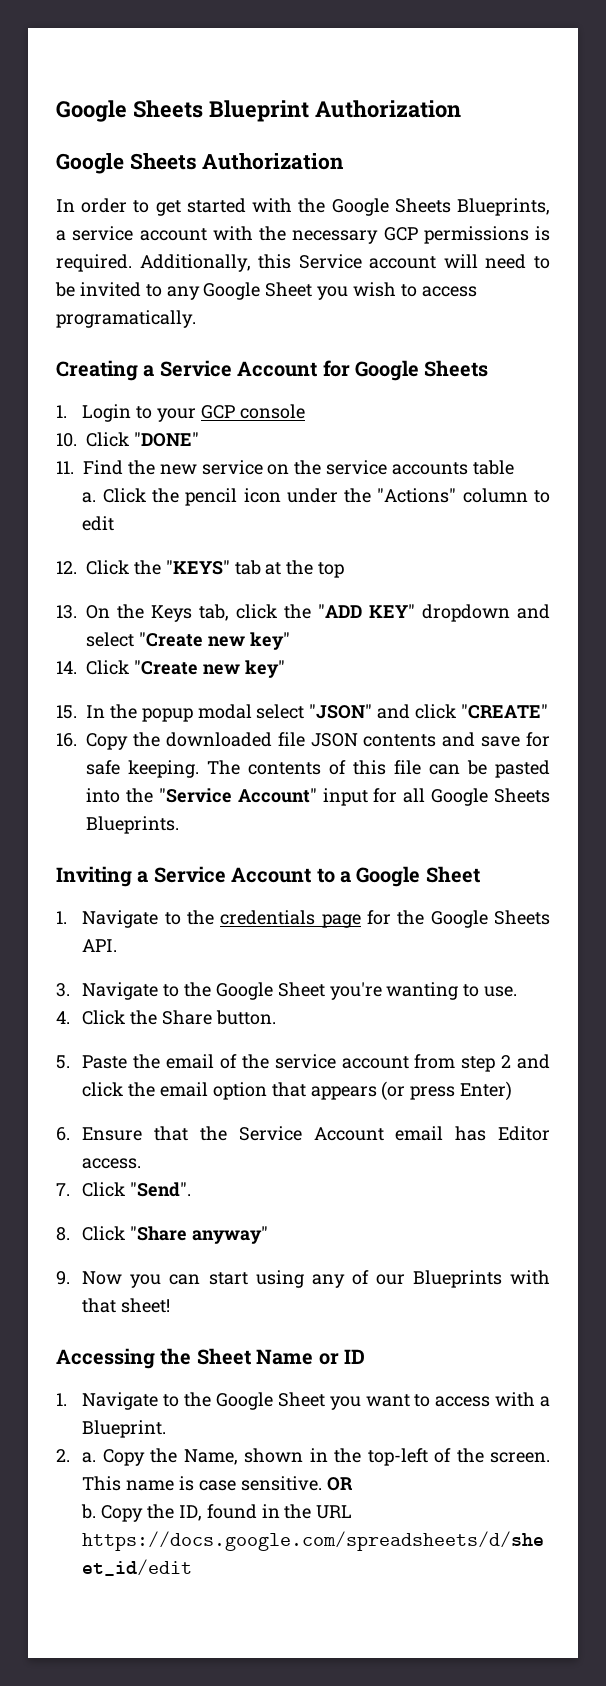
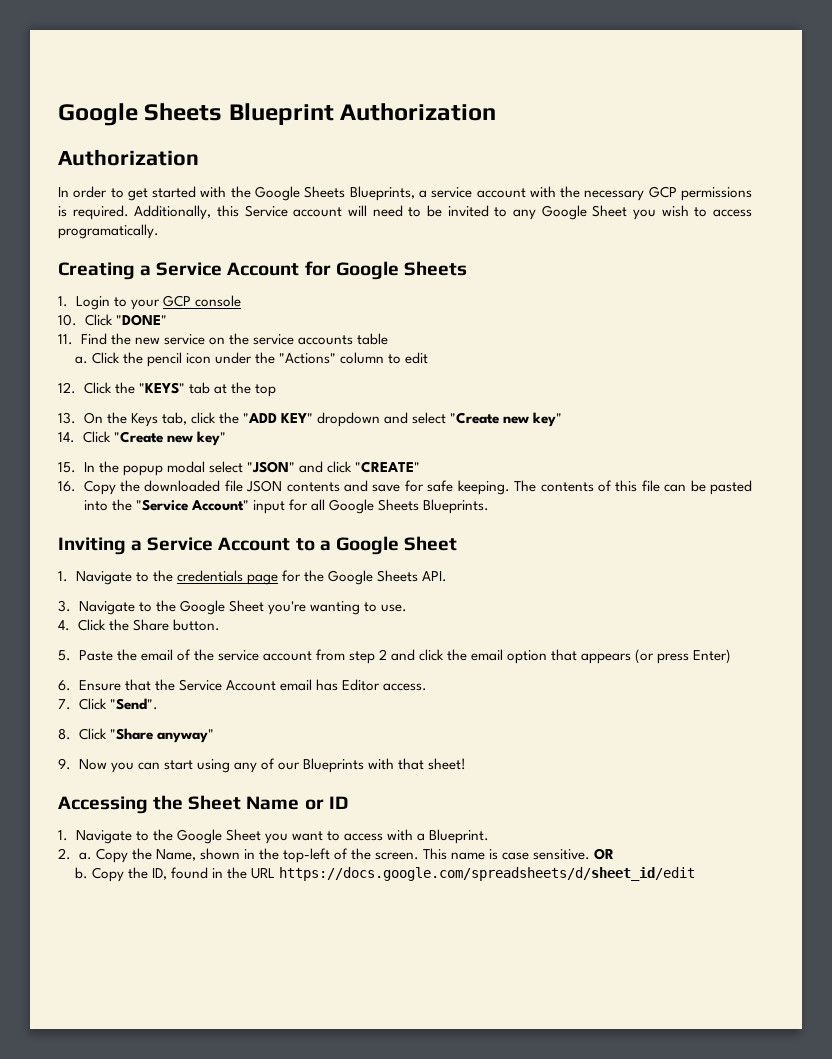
[56,153,197,174] Google Sheets -> (497, 112) none

